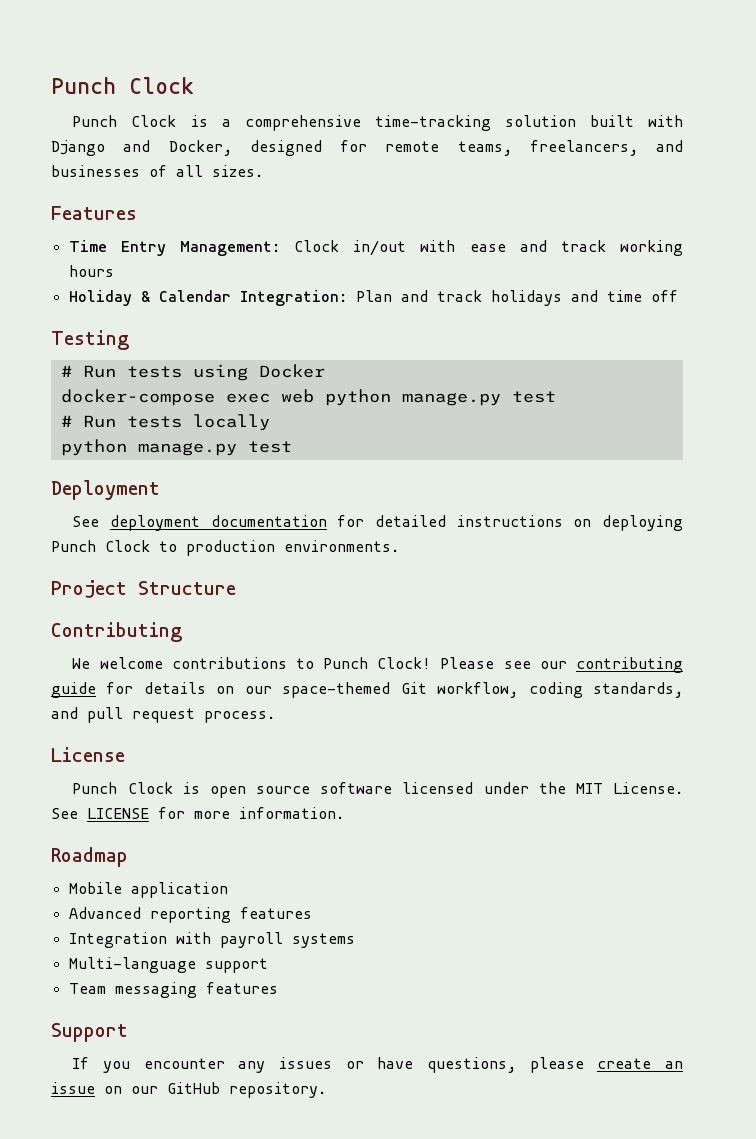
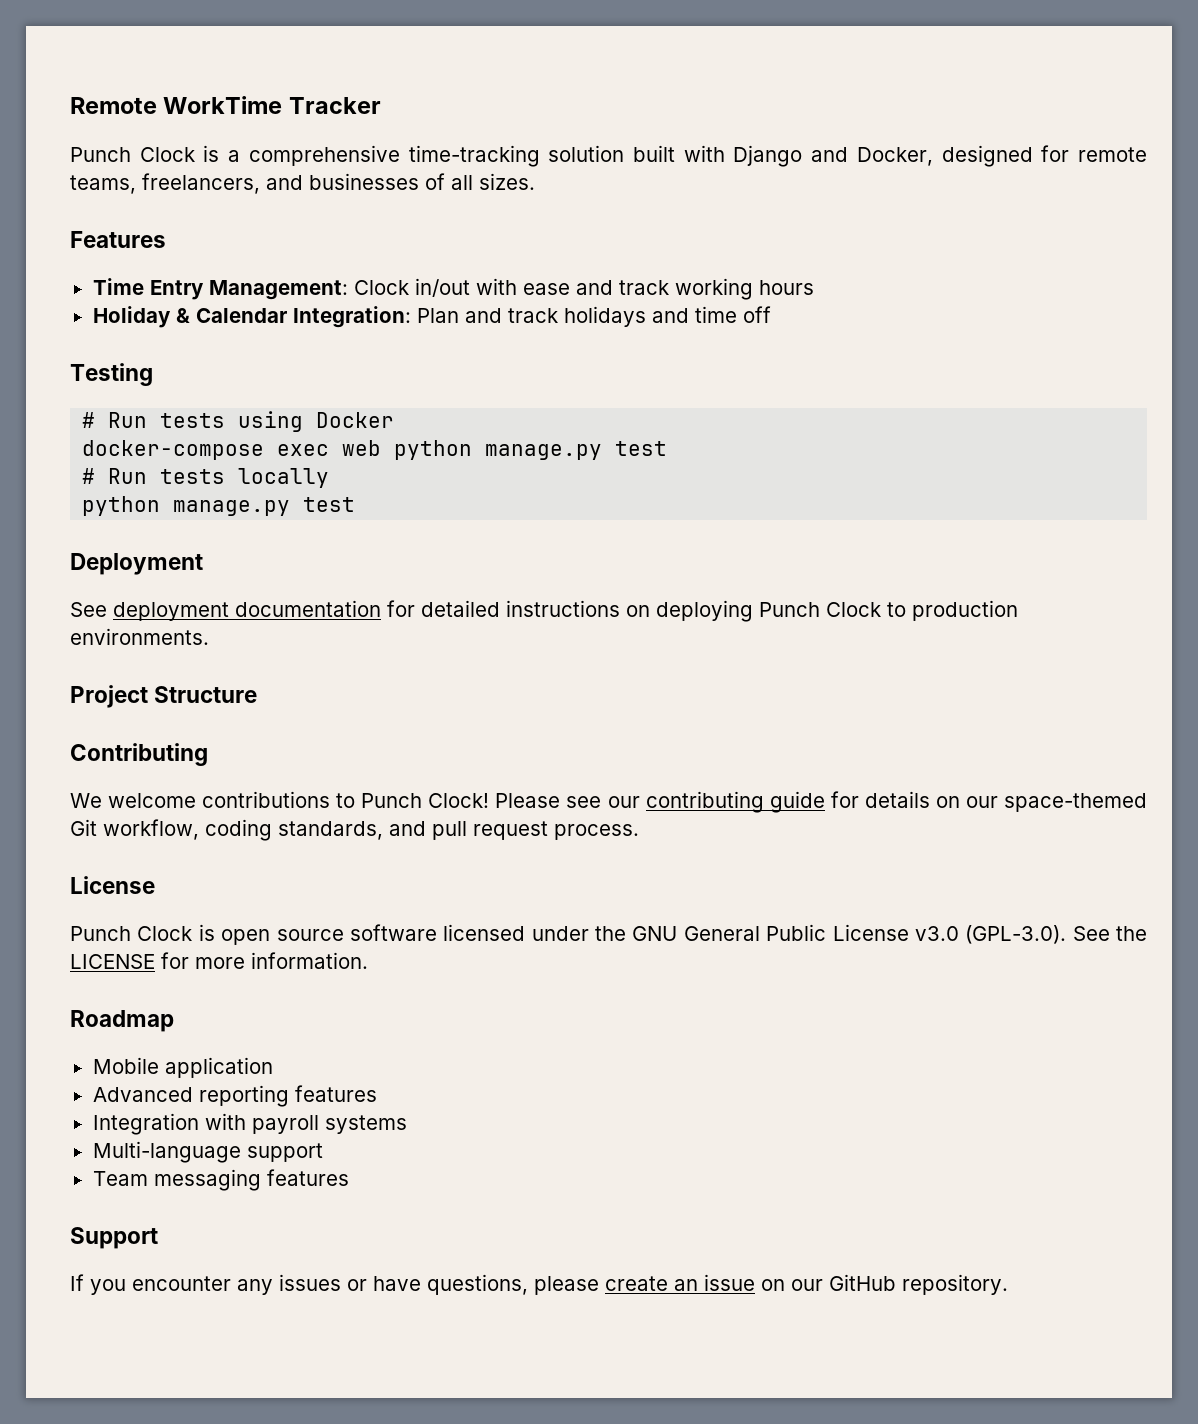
[51,77,194,94] Punch Clock -> [70,96,381,114] Remote WorkTime Tracker
[575,782,683,794] [51,808,78,819] MIT License. See -> [632,924,1147,944] GNU General Public License v3.0 (GPL-3.0). See the

